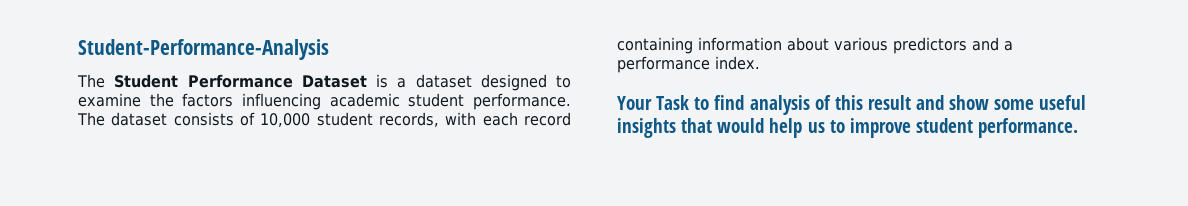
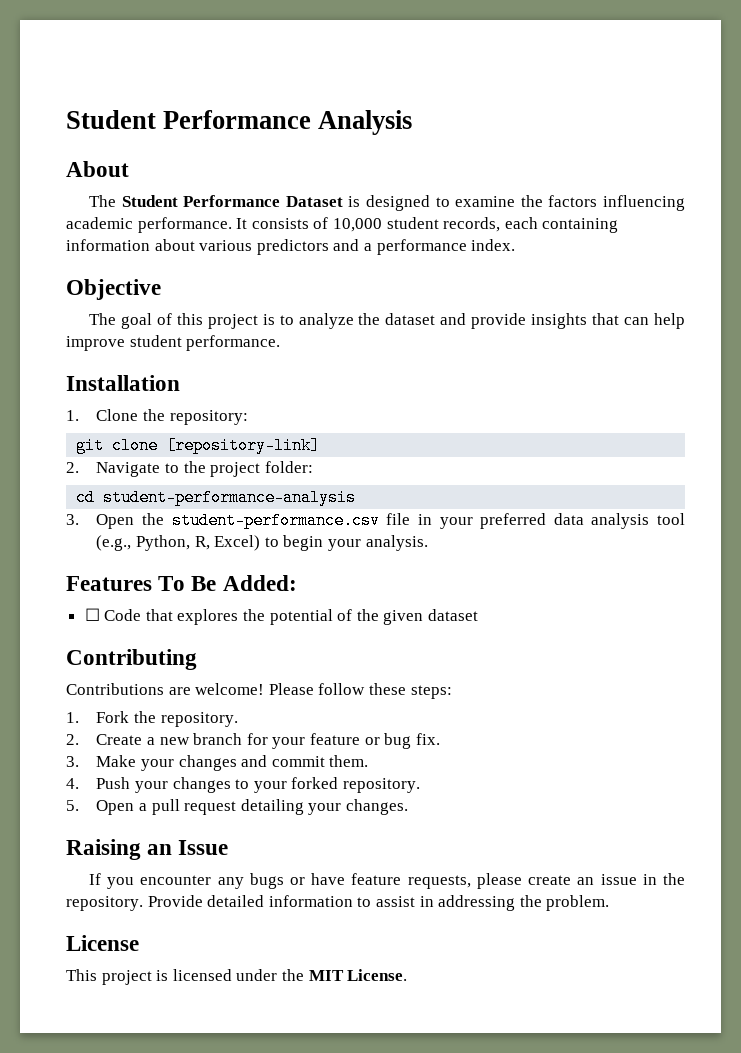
[78,39,329,60] Student-Performance-Analysis -> [66,110,413,135] [66,161,129,177] Student Performance Analysis // About
[397,74,472,88] a dataset -> (361, 201) none
[408,93,571,110] [77,112,168,126] student performance. The dataset -> [137,217,248,233] performance. It
[445,112,571,126] with each record -> [504,217,538,229] each
[617,95,1087,115] [617,118,1079,138] Your Task to find analysis of this result and show some useful insights that would help us to improve student performance. -> [66,279,161,300] [88,313,685,329] [66,335,281,351] [66,375,180,391] [66,409,248,425] [76,437,321,454] [66,461,313,477] [76,489,357,506] [66,512,685,529] [96,535,428,551] [66,575,297,591] [84,608,479,625] [66,649,197,670] [66,683,452,699] [66,711,238,727] [66,733,440,749] [66,755,369,771] [66,777,420,793] [66,799,408,815] [66,839,229,860] [88,873,685,889] [66,895,610,911] [66,935,139,951] [66,969,408,985] Objective // The goal of this project is to analyze the dataset and provide insights that can help improve student performance. // Installation // 1. Clone the repository: // git clone [repository-link] // 2. Navigate to the project folder: // cd student-performance-analysis // 3. Open the student-performance.csv file in your preferred data analysis tool (e.g., Python, R, Excel) to begin your analysis. // Features To Be Added: // ☐ Code that explores the potential of the given dataset // Contributing // Contributions are welcome! Please follow these steps: // 1. Fork the repository. // 2. Create a new branch for your feature or bug fix. // 3. Make your changes and commit them. // 4. Push your changes to your forked repository. // 5. Open a pull request detailing your changes. // Raising an Issue // If you encounter any bugs or have feature requests, please create an issue in the repository. Provide detailed information to assist in addressing the problem. // License // This project is licensed under the MIT License.

